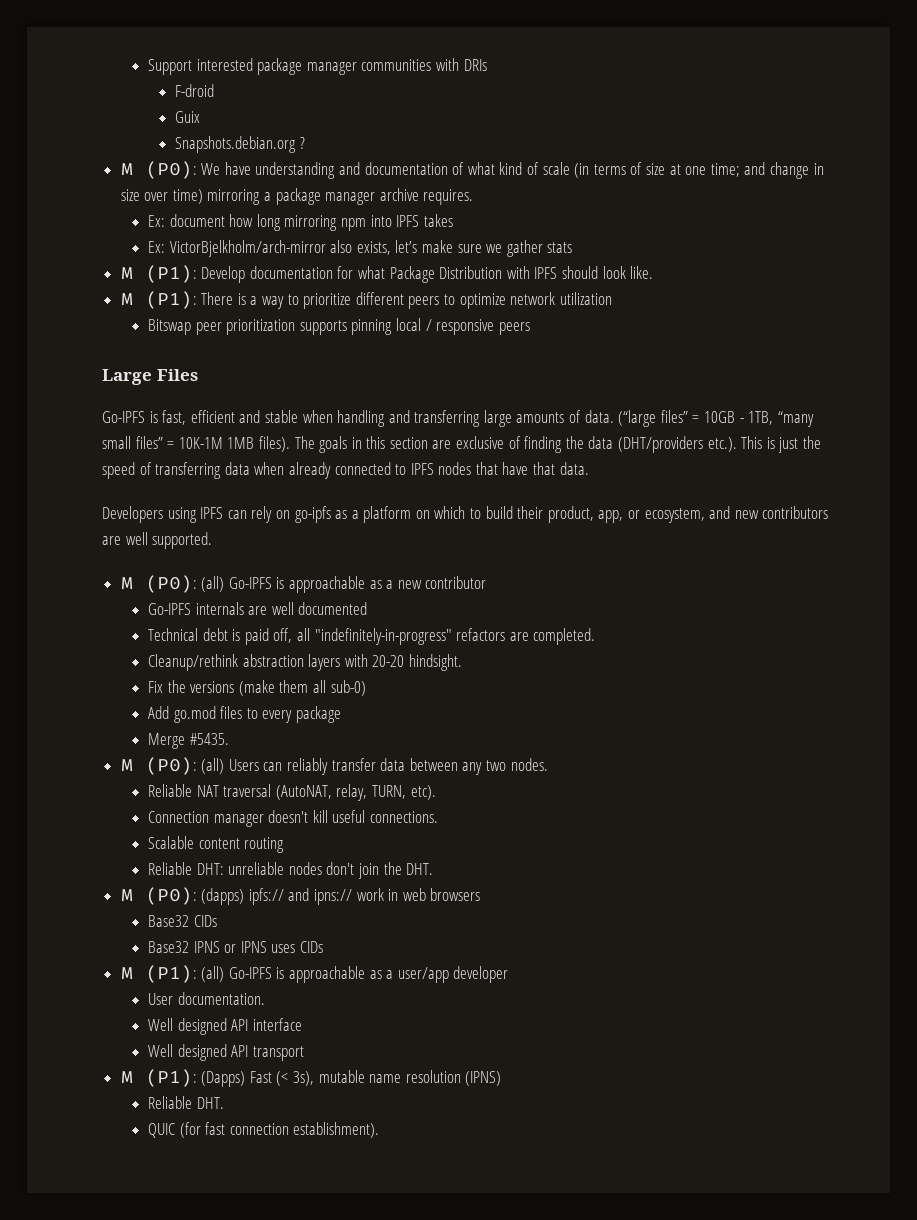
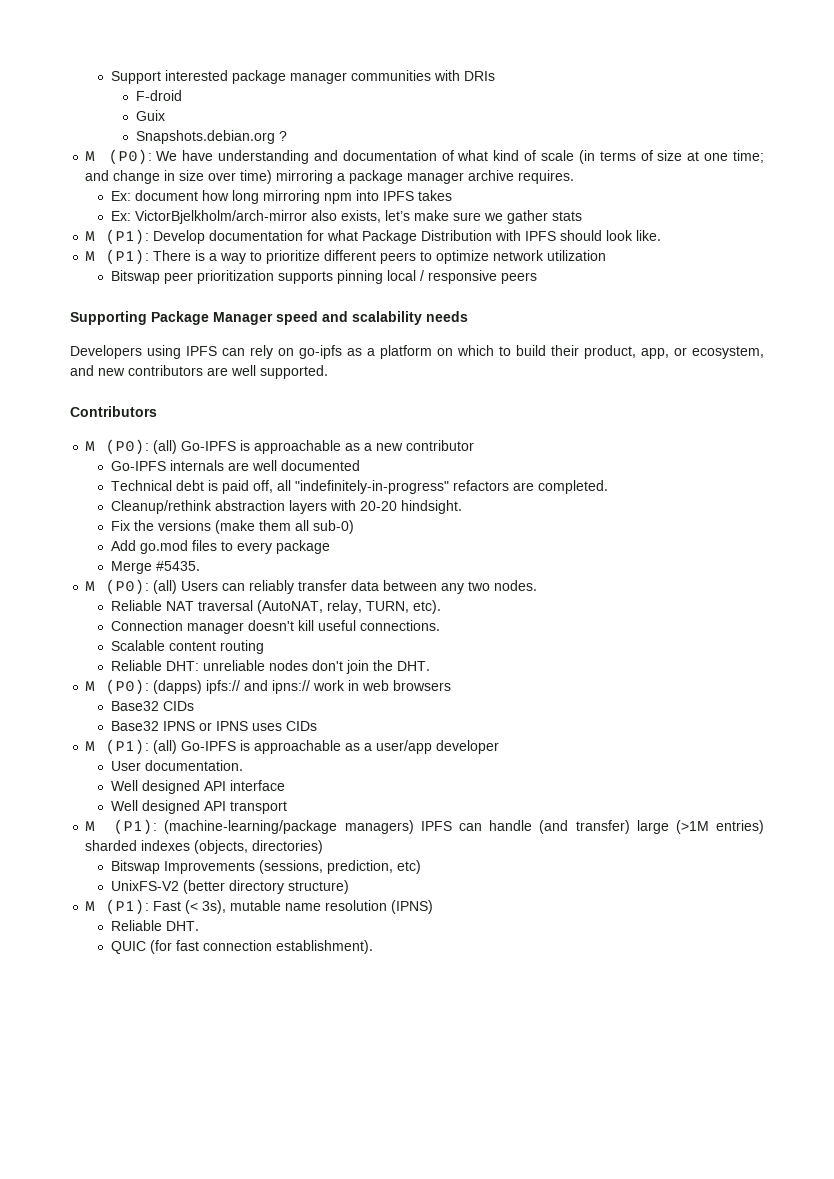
[102,369,198,385] [102,410,814,427] [102,436,821,453] [102,462,589,479] Large Files // Go-IPFS is fast, efficient and stable when handling and transferring large amounts of data. (“large files” = 10GB - 1TB, “many small files” = 10K-1M 1MB files). The goals in this section are exclusive of finding the data (DHT/providers etc.). This is just the speed of transferring data when already connected to IPFS nodes that have that data. -> [70,311,468,325] Supporting Package Manager speed and scalability needs
(213, 540) none -> [70,406,157,417] // Contributors
[201,1071,246,1087] (Dapps) -> [164,820,765,834] [85,840,324,854] [110,860,421,874] [110,880,349,894] [85,899,150,915] (machine-learning/package managers) IPFS can handle (and transfer) large (>1M entries) sharded indexes (objects, directories) // Bitswap Improvements (sessions, prediction, etc) // UnixFS-V2 (better directory structure) // M (P1):

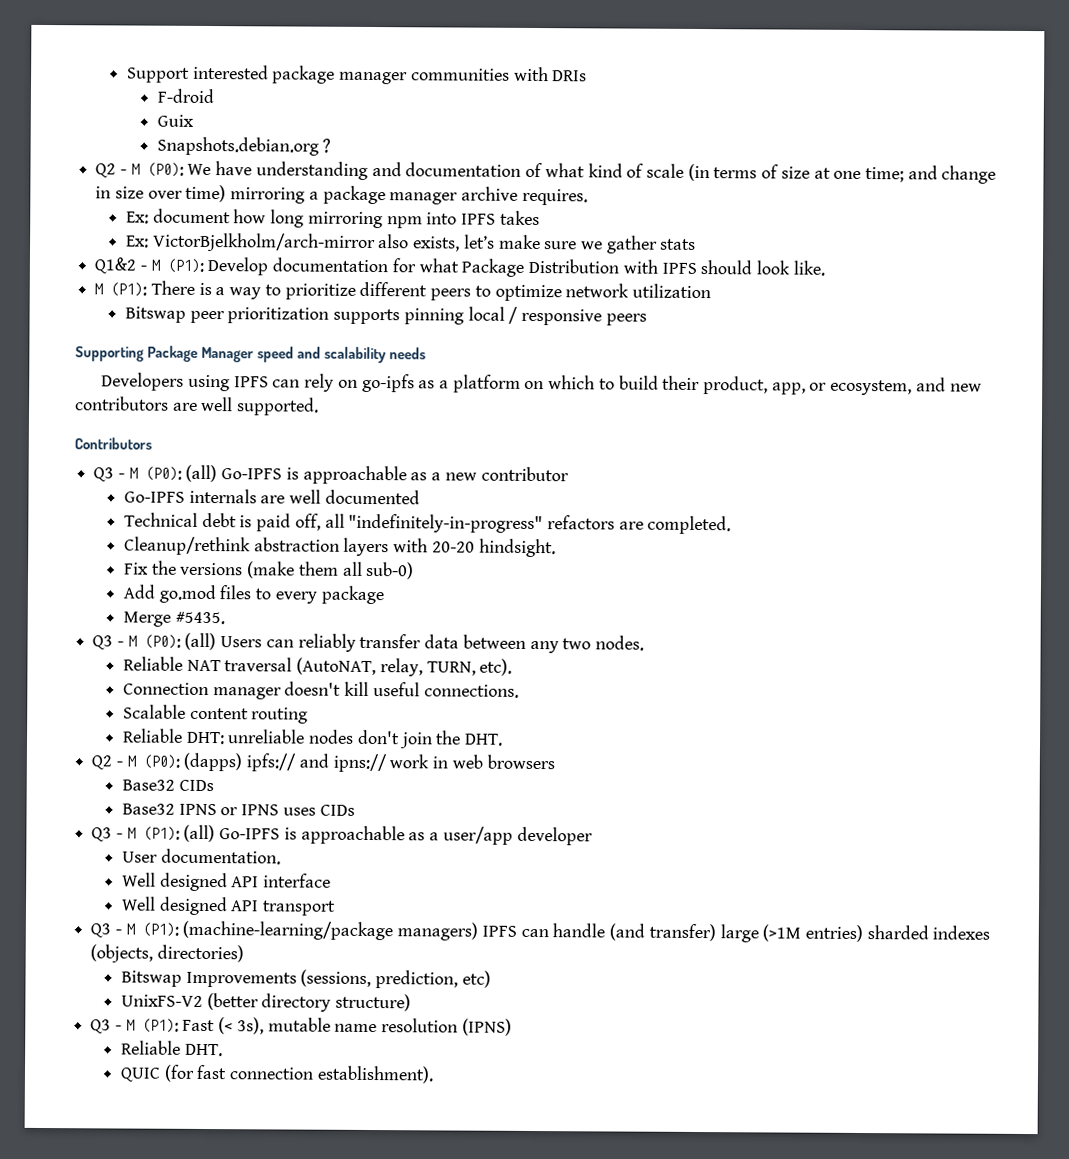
(287, 136) none -> [95,163,127,178] Q2 -
(582, 216) none -> [94,257,147,274] Q1&2 -
(157, 411) none -> [93,467,125,482] Q3 -
(200, 566) none -> [92,635,124,650] Q3 -
(430, 666) none -> [91,755,123,770] Q2 -
(317, 726) none -> [91,827,123,842] Q3 -
(287, 807) none -> [90,923,122,938] Q3 -
(349, 887) none -> [90,1019,122,1034] Q3 -

